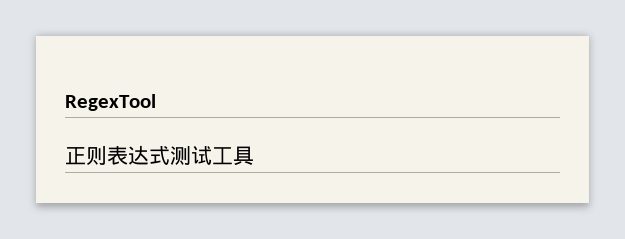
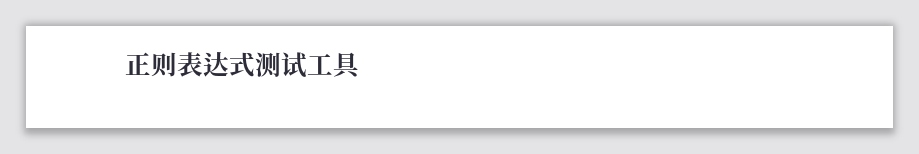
[65,94,156,111] RegexTool // -> (125, 63) none

